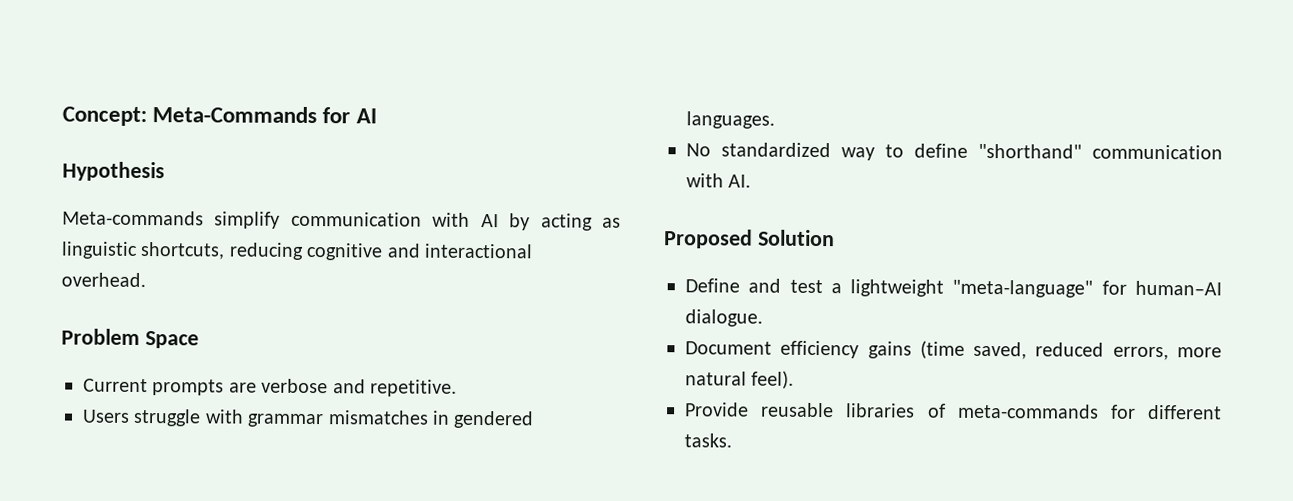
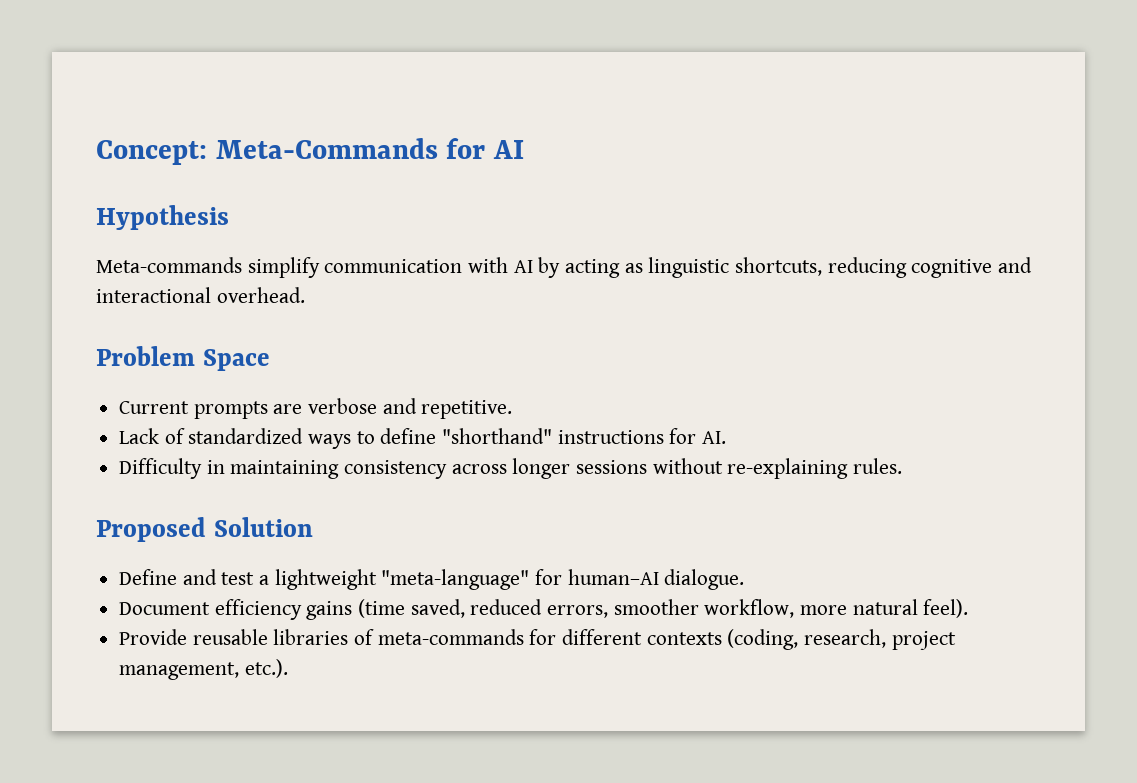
[82,408,535,429] [686,111,775,129] [686,142,875,161] Users struggle with grammar mismatches in gendered languages. // No standardized way -> [119,428,352,449] Lack of standardized ways
[1092,144,1223,160] [686,173,724,188] communication with -> [557,428,697,444] instructions for
(752, 181) none -> [119,458,903,479] // Difficulty in maintaining consistency across longer sessions without re-explaining rules.
(1169, 353) none -> [613,599,795,618] smoother workflow,
[684,433,732,448] tasks. -> [646,629,956,650] [119,659,288,680] contexts (coding, research, project management, etc.).

